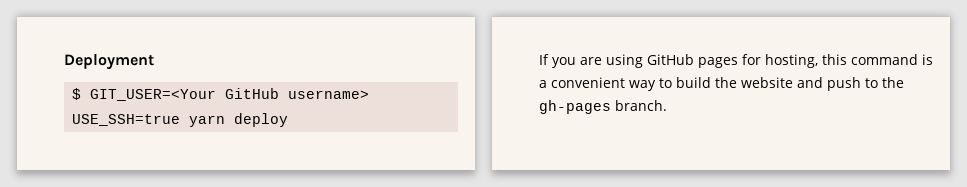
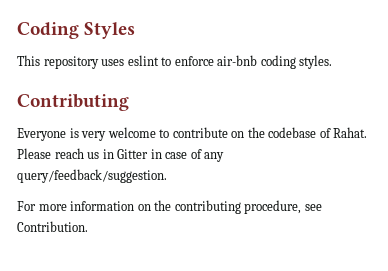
[64,54,154,70] [72,88,370,101] [72,113,289,127] [539,54,933,68] [539,77,904,91] [539,100,667,114] Deployment // $ GIT_USER=<Your GitHub username> USE_SSH=true yarn deploy // If you are using GitHub pages for hosting, this command is a convenient way to build the website and push to the gh-pages branch. -> [17,22,136,39] [17,55,333,69] [17,94,129,111] [17,127,368,141] [17,148,225,162] [17,169,167,183] [17,200,322,214] [17,221,88,232] Coding Styles // This repository uses eslint to enforce air-bnb coding styles. // Contributing // Everyone is very welcome to contribute on the codebase of Rahat. Please reach us in Gitter in case of any query/feedback/suggestion. // For more information on the contributing procedure, see Contribution.

